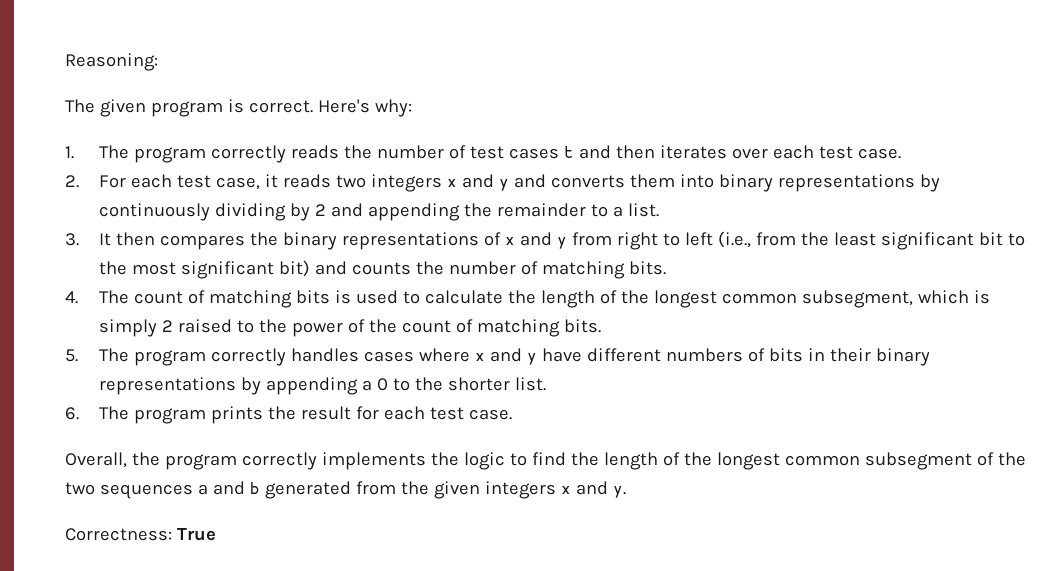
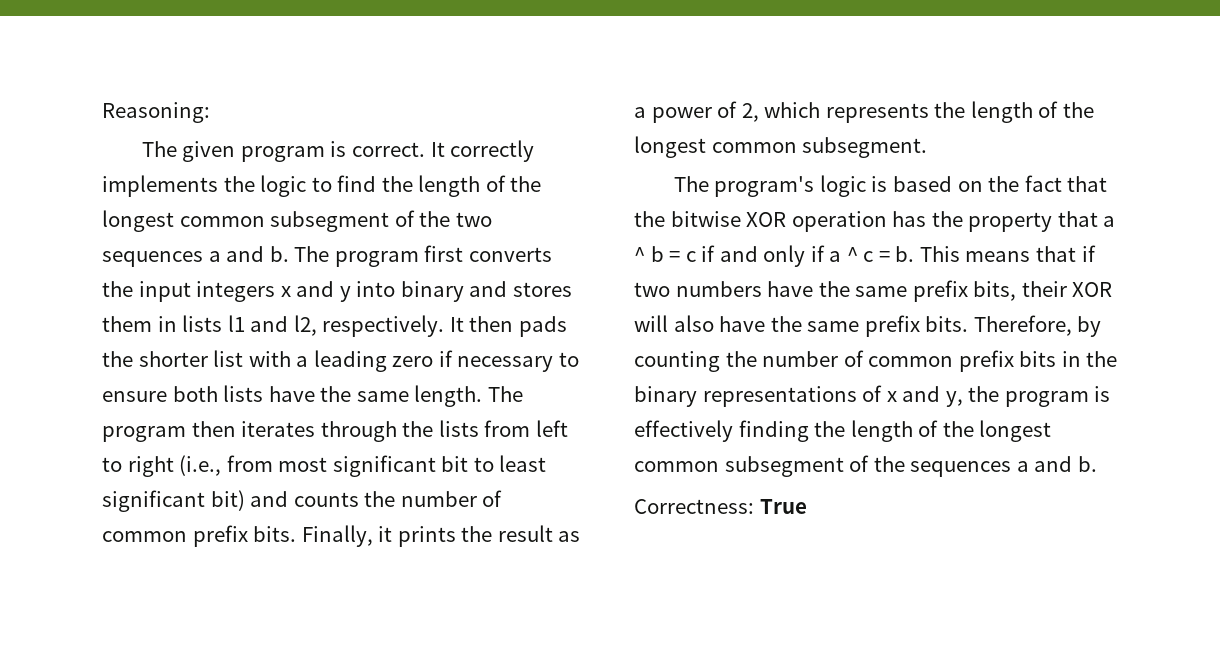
[317,99,412,117] [65,145,902,163] [65,174,941,192] [99,203,660,221] [65,231,1026,250] [99,260,667,279] [65,290,991,308] [99,319,602,337] [65,348,931,366] [99,377,547,395] [65,406,513,424] [65,452,237,470] Here's why: // 1. The program correctly reads the number of test cases t and then iterates over each test case. // 2. For each test case, it reads two integers x and y and converts them into binary representations by continuously dividing by 2 and appending the remainder to a list. // 3. It then compares the binary representations of x and y from right to left (i.e., from the least significant bit to the most significant bit) and counts the number of matching bits. // 4. The count of matching bits is used to calculate the length of the longest common subsegment, which is simply 2 raised to the power of the count of matching bits. // 5. The program correctly handles cases where x and y have different numbers of bits in their binary representations by appending a 0 to the shorter list. // 6. The program prints the result for each test case. // Overall, the program -> [430,142,445,157] It
[249,481,626,499] b generated from the given integers x and y. -> [269,245,552,267] [102,281,572,302] [102,315,567,337] [102,350,579,372] [102,385,523,407] [102,420,568,442] [102,455,547,477] [102,490,503,512] [102,525,581,547] [634,101,1094,123] [634,136,928,158] [673,175,1108,197] [634,211,1116,232] [634,245,1096,267] [634,280,1113,302] [634,315,1102,337] [634,350,1118,372] [634,385,1111,407] [634,420,1052,442] [634,455,1097,477] b. The program first converts the input integers x and y into binary and stores them in lists l1 and l2, respectively. It then pads the shorter list with a leading zero if necessary to ensure both lists have the same length. The program then iterates through the lists from left to right (i.e., from most significant bit to least significant bit) and counts the number of common prefix bits. Finally, it prints the result as a power of 2, which represents the length of the longest common subsegment. // The program's logic is based on the fact that the bitwise XOR operation has the property that a ^ b = c if and only if a ^ c = b. This means that if two numbers have the same prefix bits, their XOR will also have the same prefix bits. Therefore, by counting the number of common prefix bits in the binary representations of x and y, the program is effectively finding the length of the longest common subsegment of the sequences a and b.

